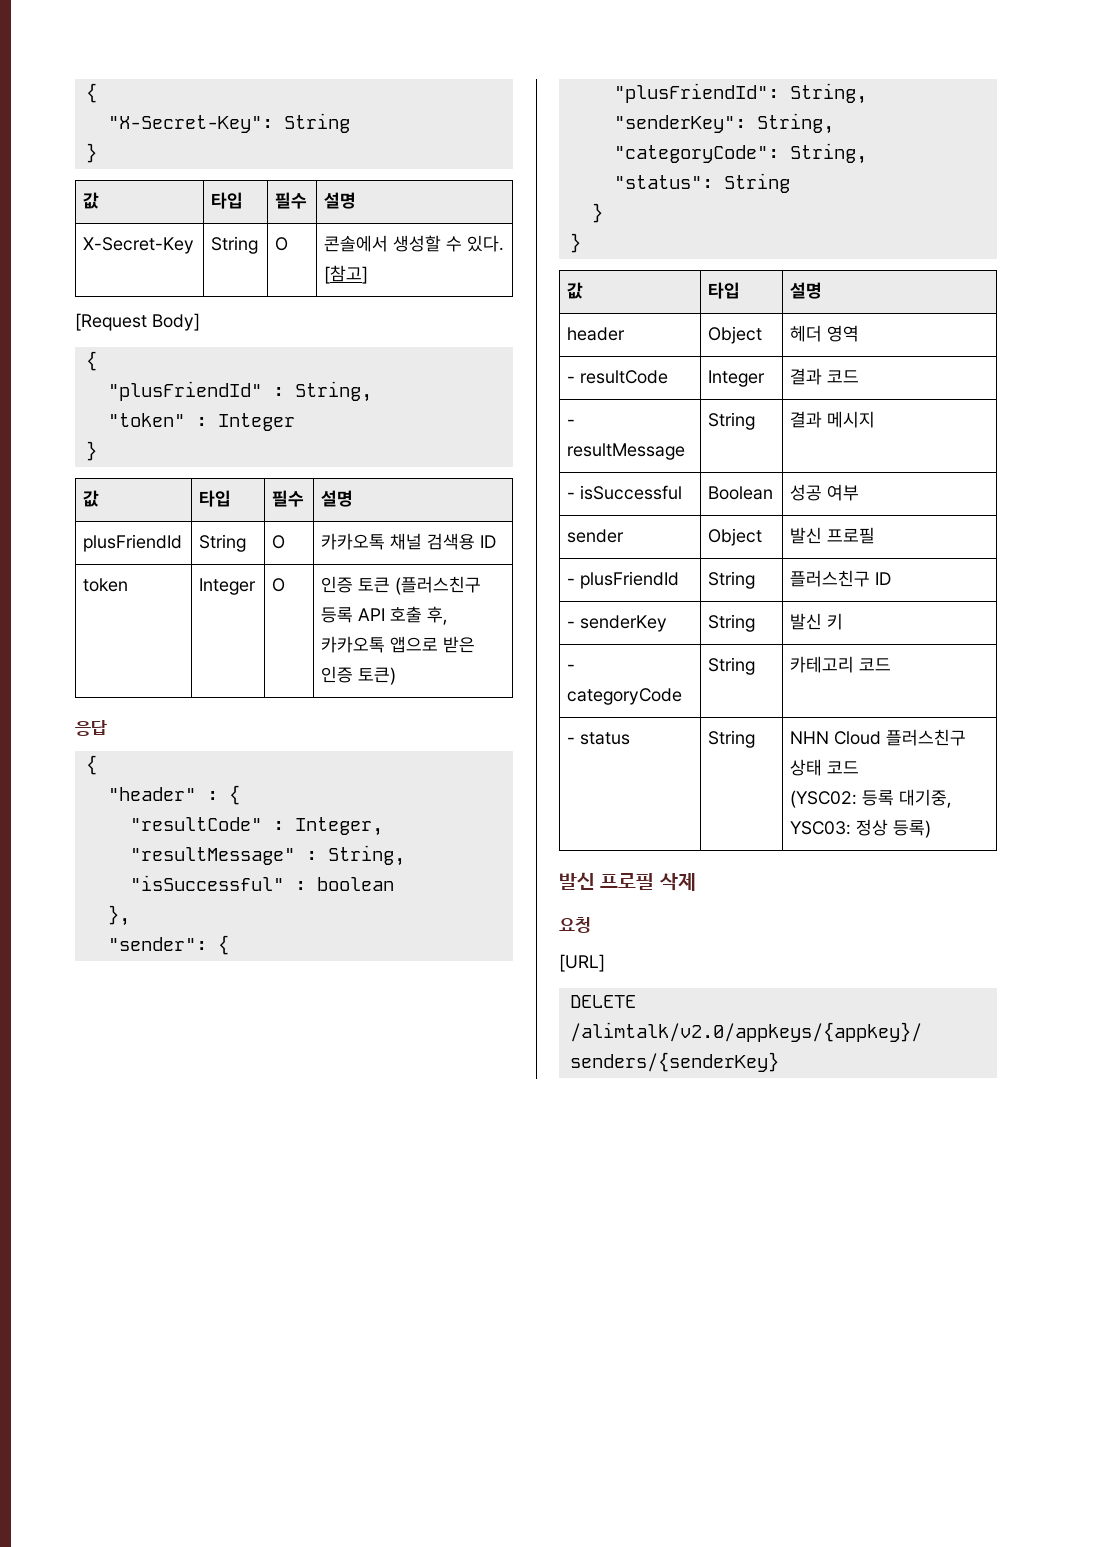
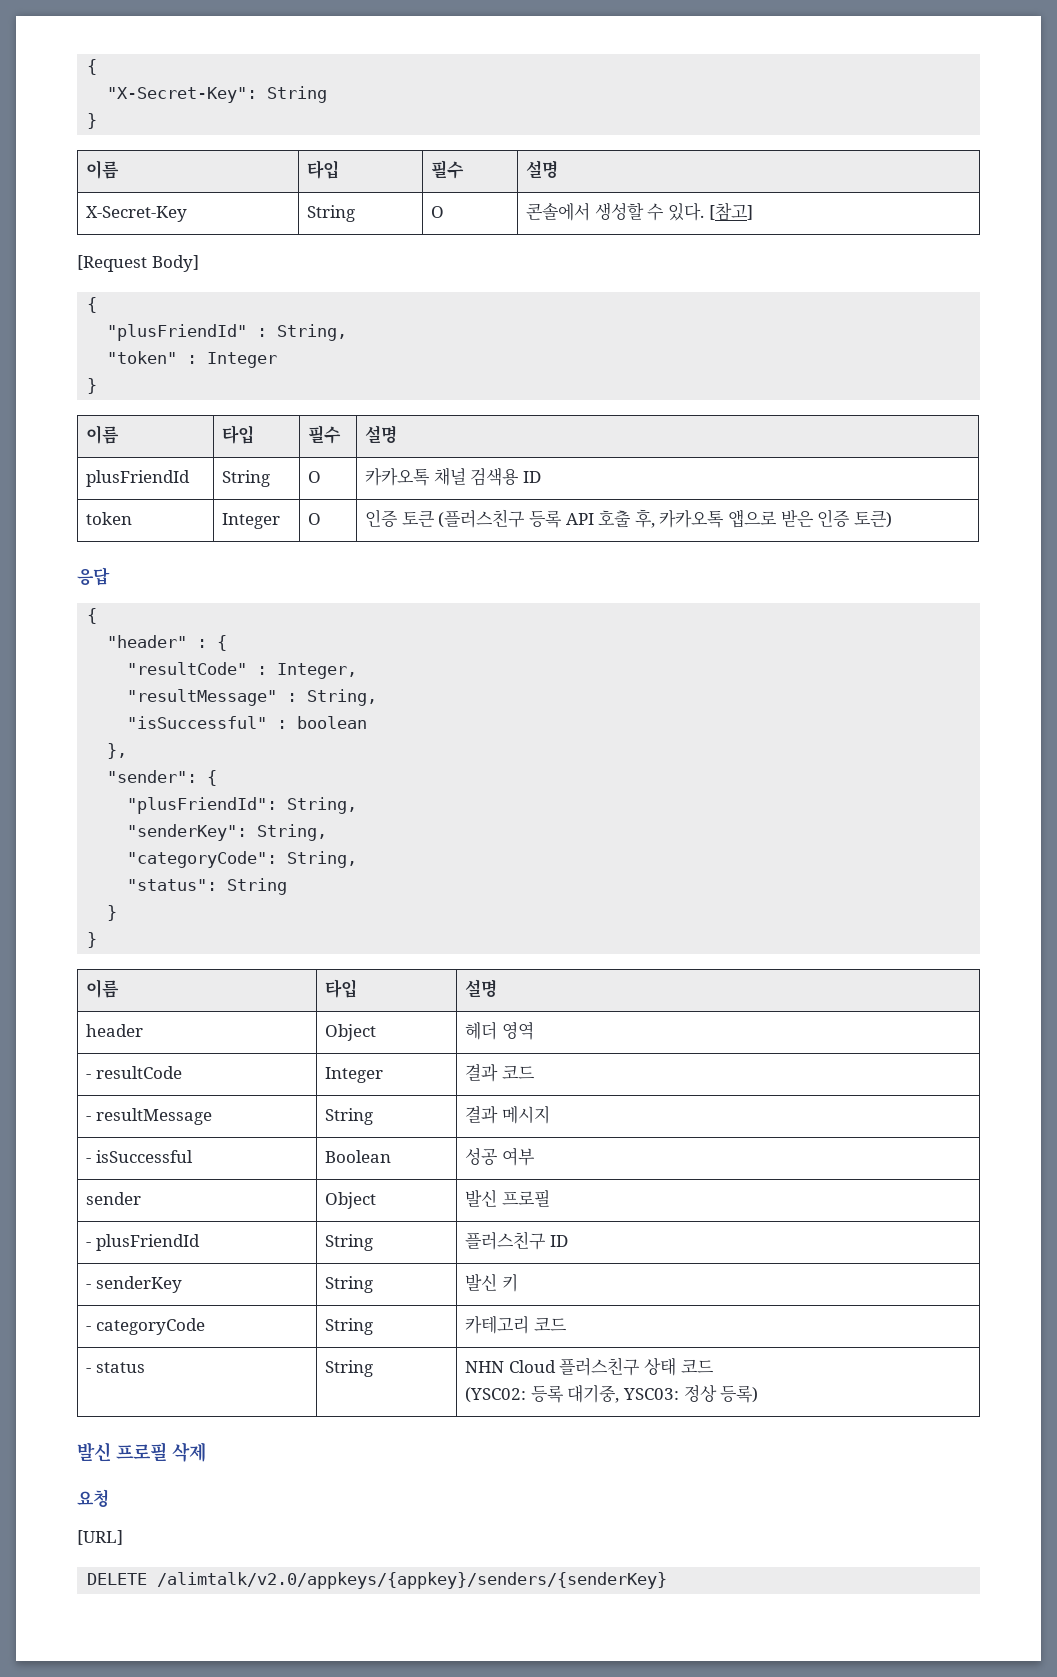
[83,192,100,209] 값 -> [86,160,120,179] 이름
[83,490,100,507] 값 -> [86,425,120,444] 이름
[567,282,584,299] 값 -> [86,979,120,998] 이름

